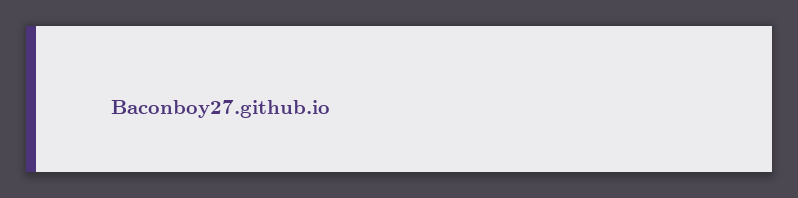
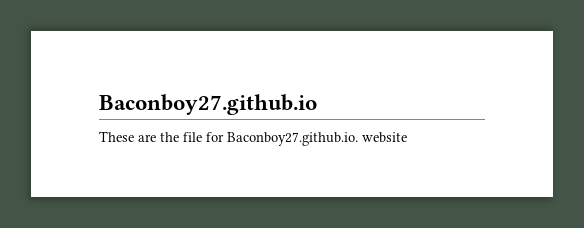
(330, 109) none -> [99,131,407,146] // These are the file for Baconboy27.github.io. website

